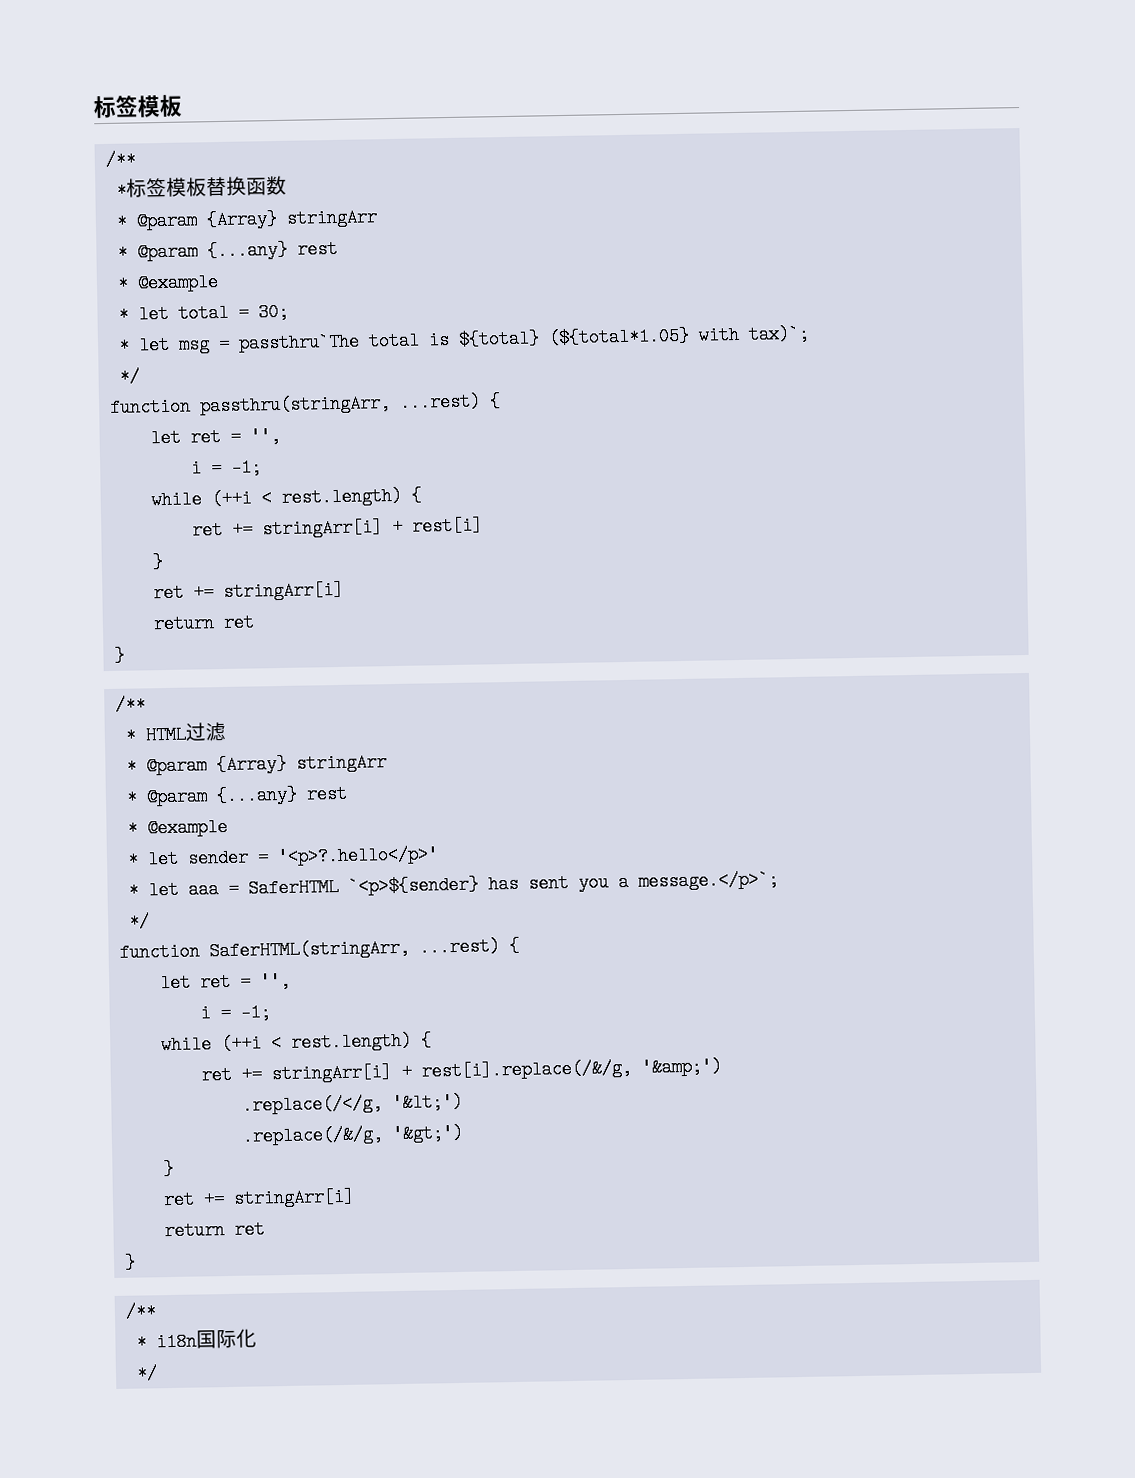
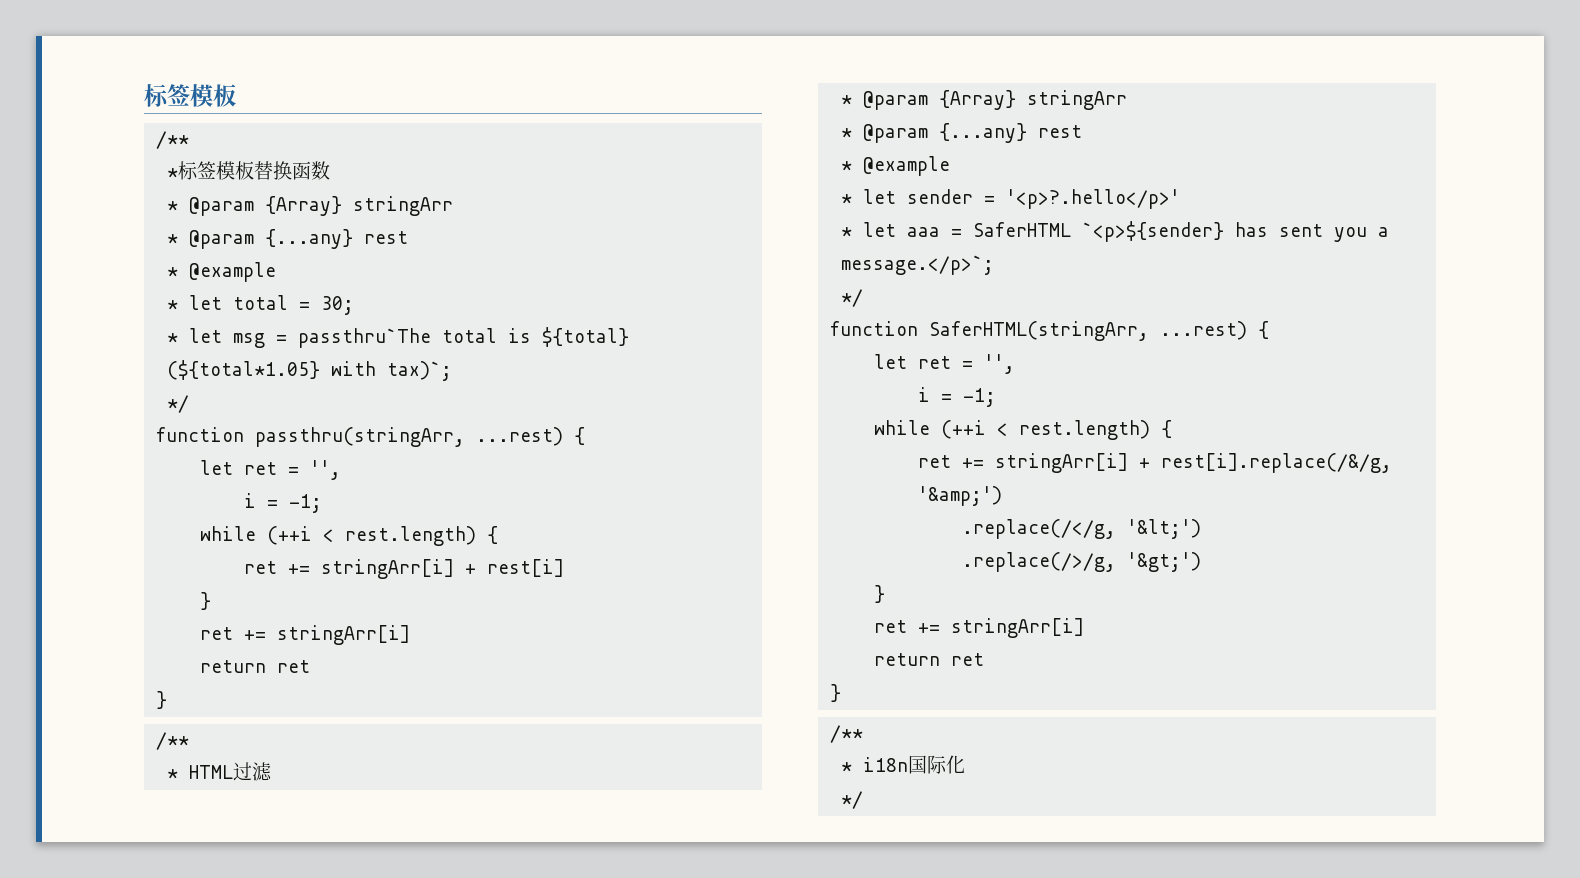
[242,1125,385,1146] .replace(/&/g, -> [962,552,1116,572] .replace(/>/g,

